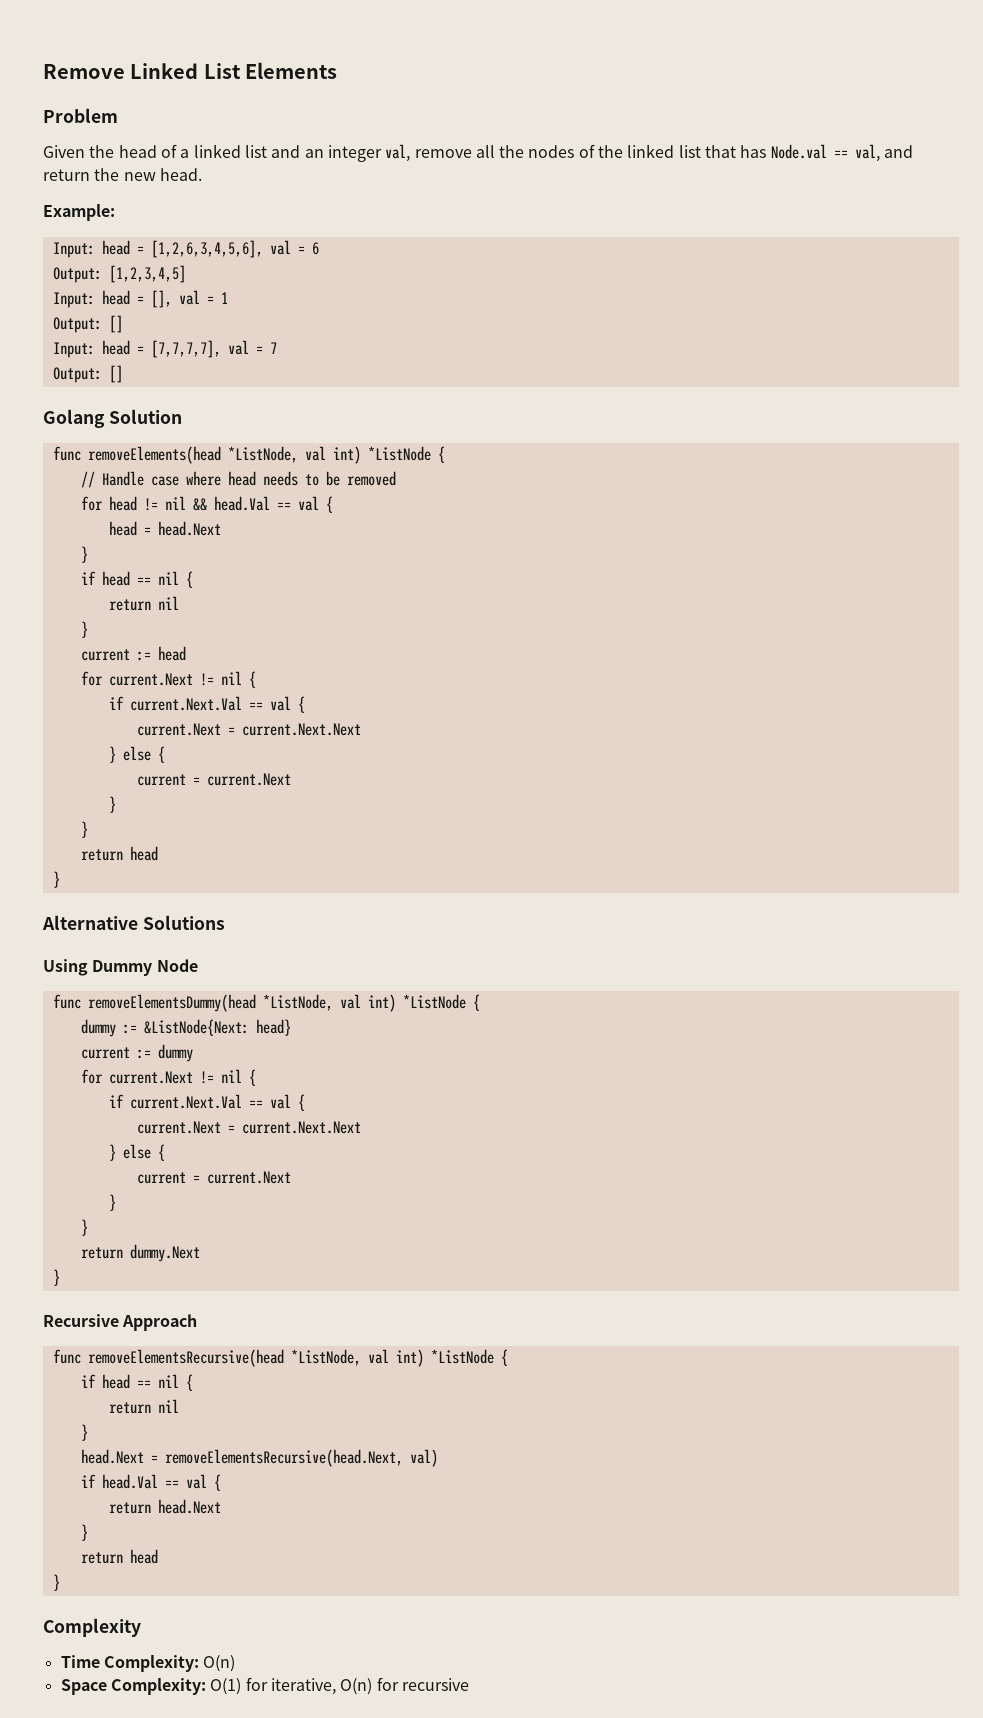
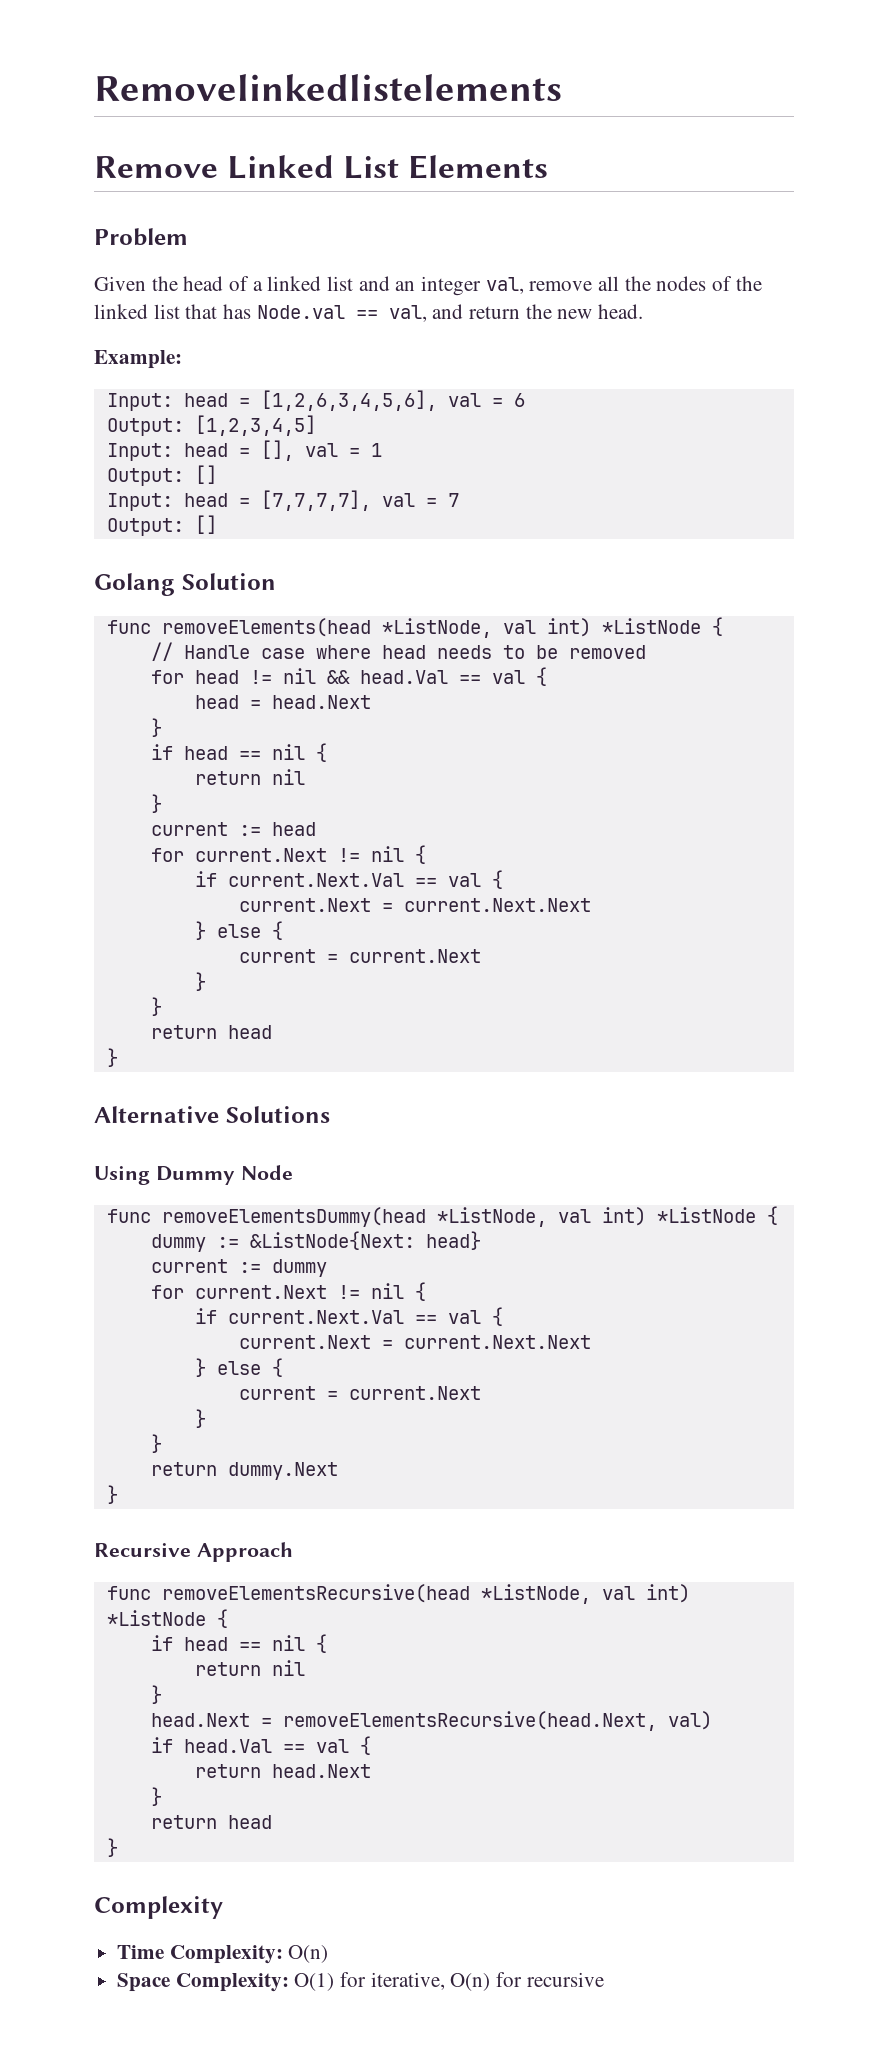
(43, 71) none -> [94,74,562,101] Removelinkedlistelements //

